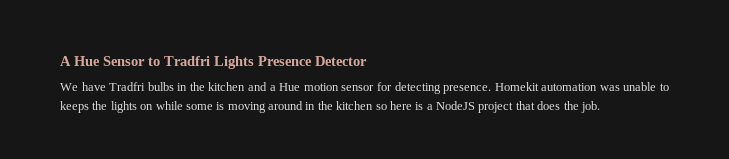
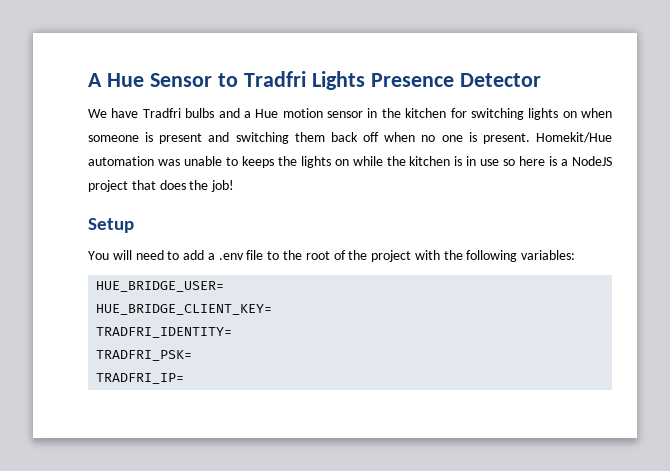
[177,82,246,91] in the kitchen -> (215, 113) none
[376,82,539,94] for detecting presence. Homekit -> [367,108,612,120] [88,132,612,144] in the kitchen for switching lights on when someone is present and switching them back off when no one is present. Homekit/Hue
[185,101,374,113] some is moving around in the kitchen -> [386,156,500,166] the kitchen is in use
[580,101,600,113] job. -> [211,180,235,192] [88,218,134,233] [88,250,576,262] [96,281,225,292] [96,304,273,315] [96,327,233,338] [96,350,193,361] [96,373,185,384] job! // Setup // You will need to add a .env file to the root of the project with the following variables: // HUE_BRIDGE_USER= // HUE_BRIDGE_CLIENT_KEY= // TRADFRI_IDENTITY= // TRADFRI_PSK= // TRADFRI_IP=

